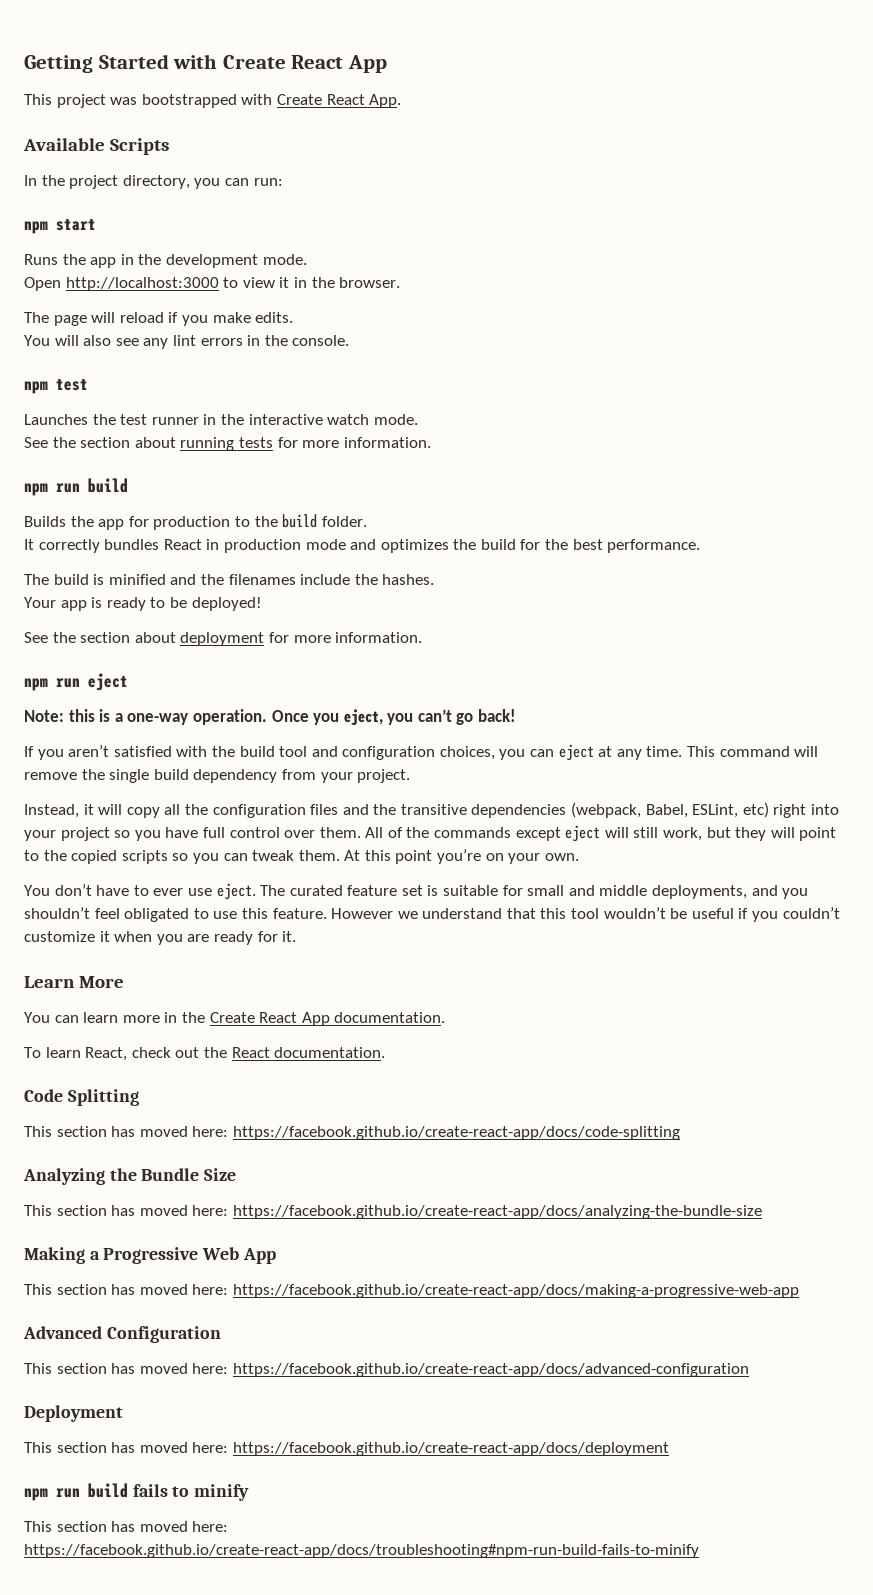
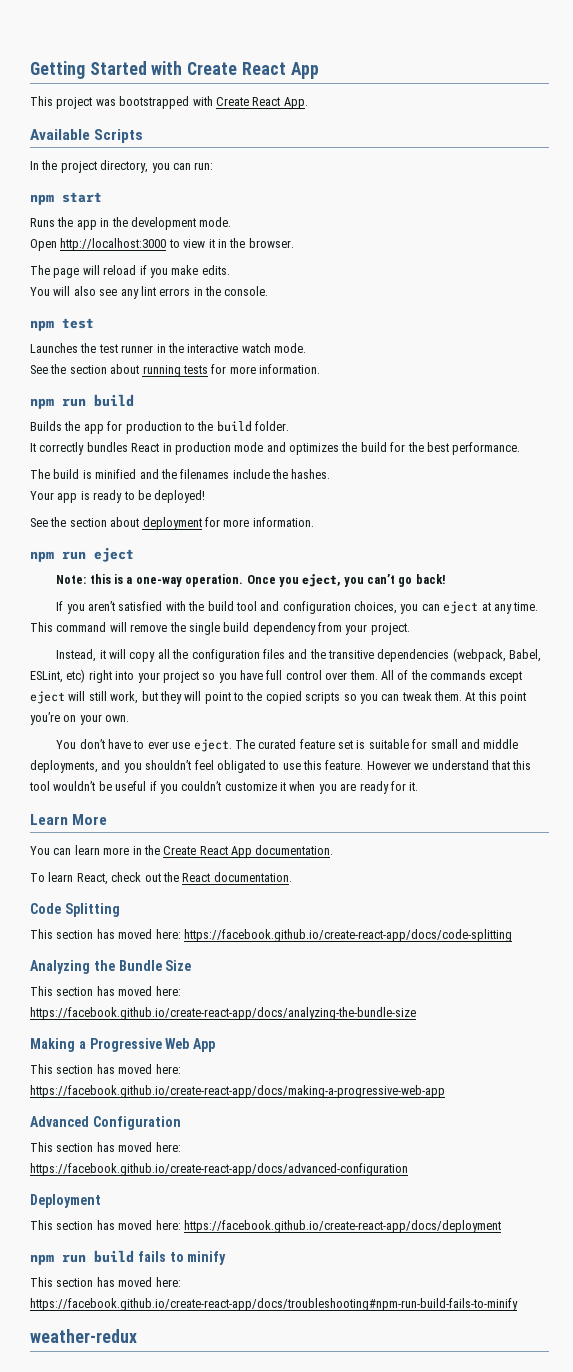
(699, 1551) none -> [30,1329,137,1343] // weather-redux

